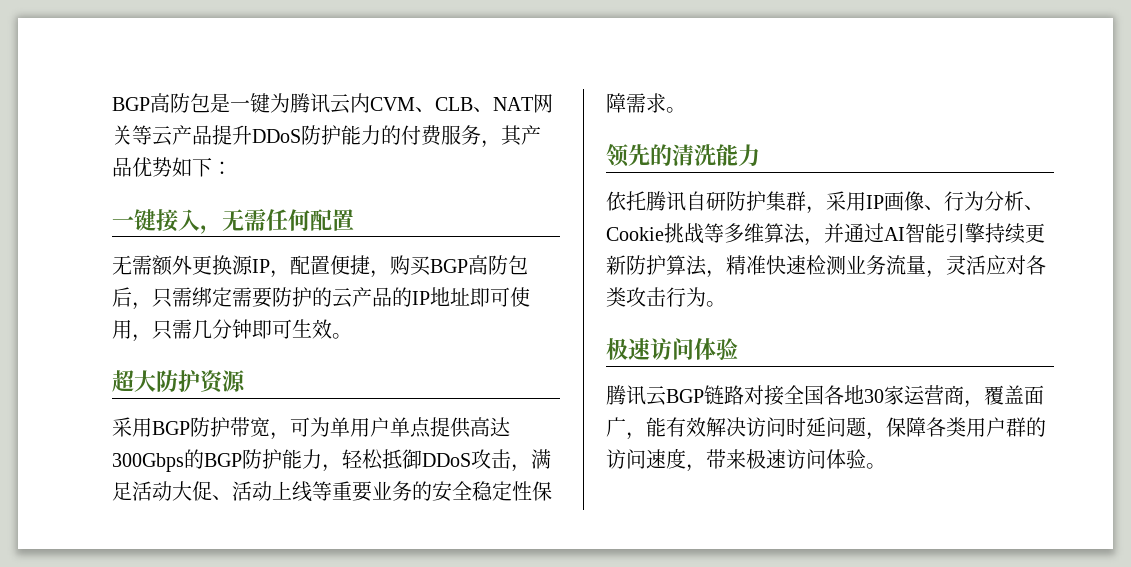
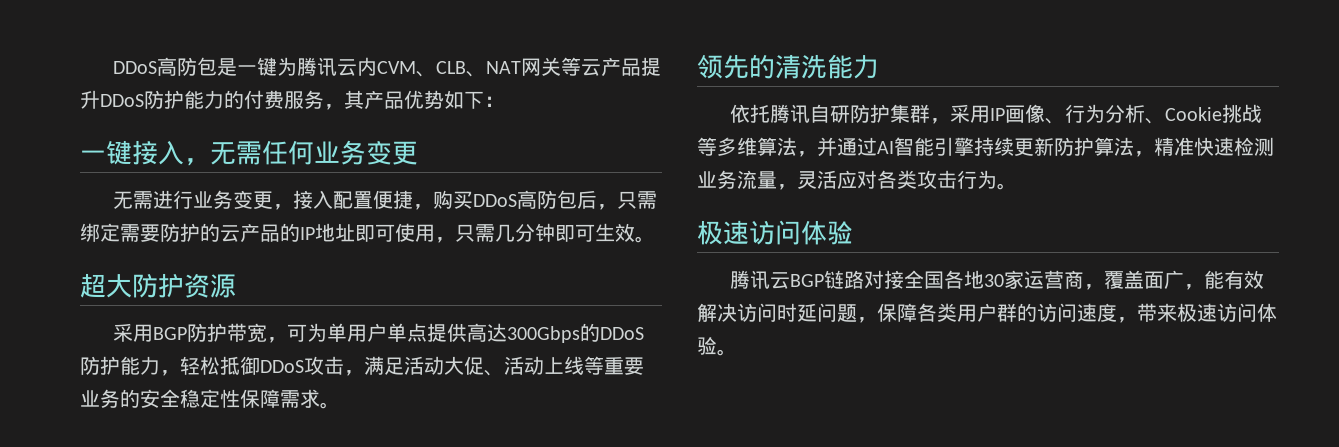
[112,97,150,111] BGP -> [112,61,157,74] DDoS
[310,209,354,231] [112,255,290,278] 配置 // 无需额外更换源IP， -> [314,140,418,165] [112,190,333,210] 业务变更 // 无需进行业务变更，接入
[430,259,468,273] BGP -> [472,194,517,207] DDoS
[204,453,242,467] BGP -> [599,327,644,340] DDoS

